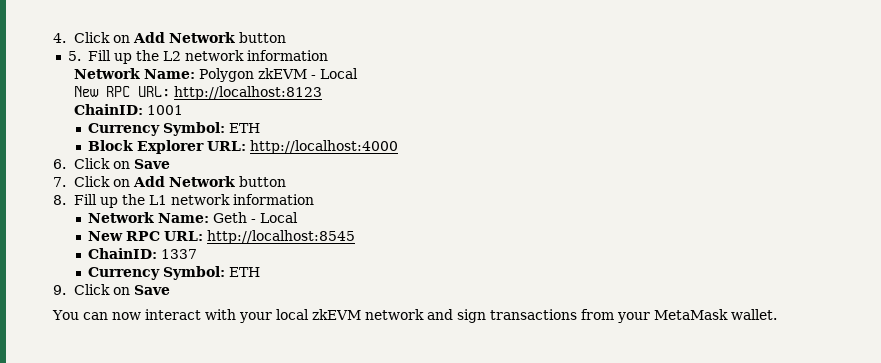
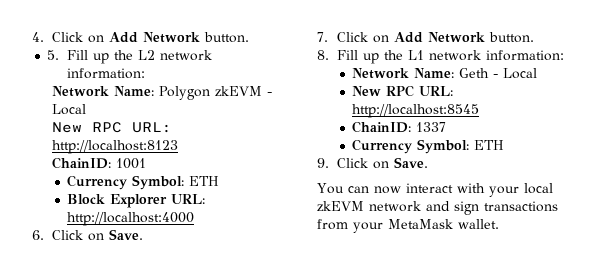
[238,32,286,43] button -> [203,32,249,43] button.
[247,50,329,61] information -> [67,68,146,79] information:
[133,159,170,169] Save -> [108,229,143,240] Save.
[238,176,286,187] button -> [488,32,534,43] button.
[232,194,314,205] information -> [485,50,564,61] information:
[133,285,170,295] Save -> [393,157,428,168] Save.

